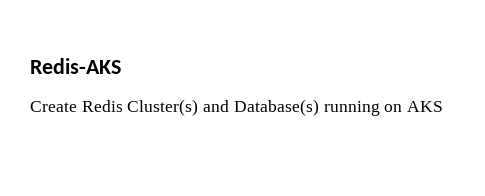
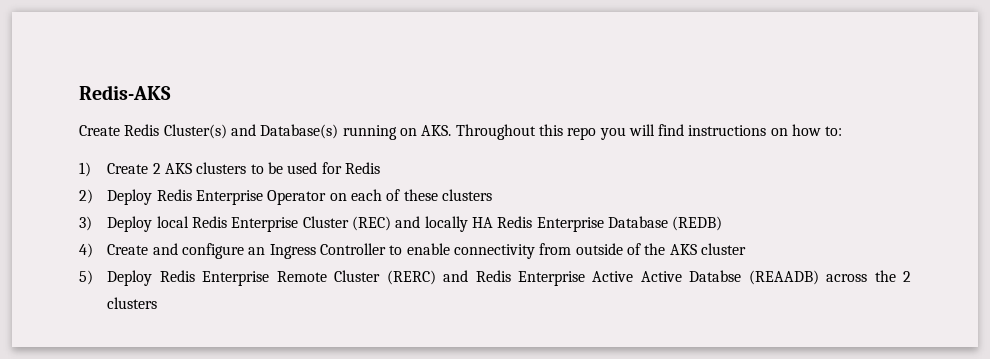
[407,101,444,112] AKS -> [421,124,843,140] [79,162,380,177] [79,189,492,205] [79,216,723,232] [79,243,746,259] [79,270,912,286] [107,297,158,309] AKS. Throughout this repo you will find instructions on how to: // 1) Create 2 AKS clusters to be used for Redis // 2) Deploy Redis Enterprise Operator on each of these clusters // 3) Deploy local Redis Enterprise Cluster (REC) and locally HA Redis Enterprise Database (REDB) // 4) Create and configure an Ingress Controller to enable connectivity from outside of the AKS cluster // 5) Deploy Redis Enterprise Remote Cluster (RERC) and Redis Enterprise Active Active Databse (REAADB) across the 2 clusters

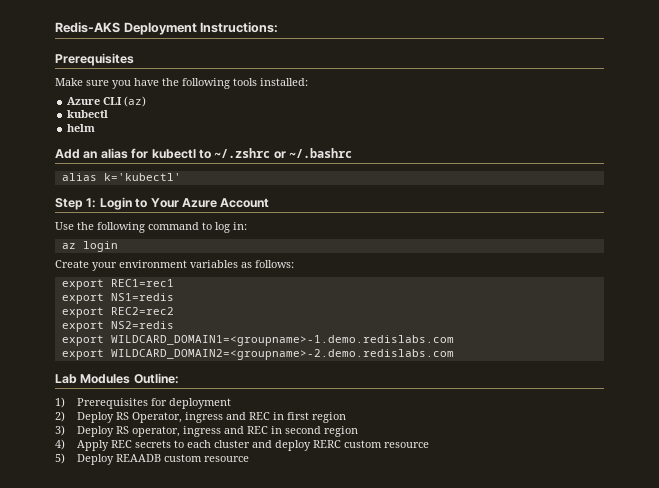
[79,124,843,140] [79,162,380,177] [79,189,492,205] [79,216,723,232] [79,243,746,259] [79,270,912,286] [107,297,158,309] // Create Redis Cluster(s) and Database(s) running on AKS. Throughout this repo you will find instructions on how to: // 1) Create 2 AKS clusters to be used for Redis // 2) Deploy Redis Enterprise Operator on each of these clusters // 3) Deploy local Redis Enterprise Cluster (REC) and locally HA Redis Enterprise Database (REDB) // 4) Create and configure an Ingress Controller to enable connectivity from outside of the AKS cluster // 5) Deploy Redis Enterprise Remote Cluster (RERC) and Redis Enterprise Active Active Databse (REAADB) across the 2 clusters -> [123,22,279,35] [55,53,134,66] [55,78,308,89] [67,96,147,107] [67,110,109,118] [67,124,96,132] [55,148,352,159] [61,173,181,181] [55,197,270,210] [55,222,247,233] [61,241,118,252] [55,260,294,271] [61,279,174,290] [61,293,174,304] [61,307,174,318] [61,321,174,332] [61,335,454,346] [61,349,454,360] [55,373,179,384] [55,397,231,409] [55,411,346,423] [55,425,358,437] [55,439,429,451] [55,453,249,465] Deployment Instructions: // Prerequisites // Make sure you have the following tools installed: // Azure CLI (az) // kubectl // helm // Add an alias for kubectl to ~/.zshrc or ~/.bashrc // alias k='kubectl' // Step 1: Login to Your Azure Account // Use the following command to log in: // az login // Create your environment variables as follows: // export REC1=rec1 // export NS1=redis // export REC2=rec2 // export NS2=redis // export WILDCARD_DOMAIN1=<groupname>-1.demo.redislabs.com // export WILDCARD_DOMAIN2=<groupname>-2.demo.redislabs.com // Lab Modules Outline: // 1) Prerequisites for deployment // 2) Deploy RS Operator, ingress and REC in first region // 3) Deploy RS operator, ingress and REC in second region // 4) Apply REC secrets to each cluster and deploy RERC custom resource // 5) Deploy REAADB custom resource

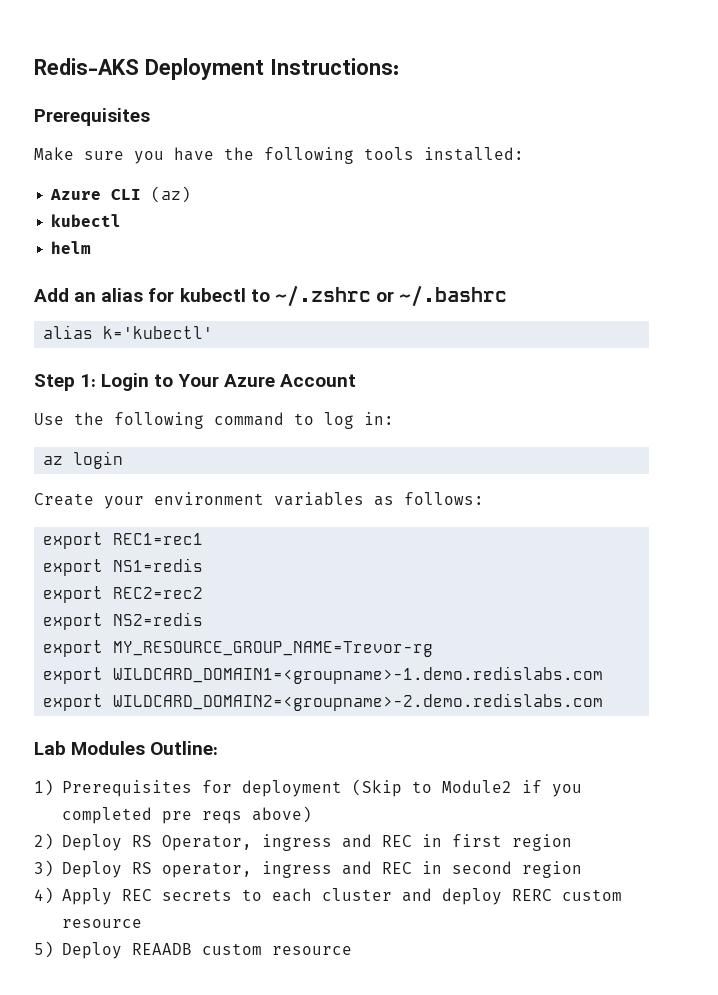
(174, 325) none -> [43,640,434,657] // export MY_RESOURCE_GROUP_NAME=Trevor-rg
(231, 403) none -> [351,779,582,797] [61,806,312,824] (Skip to Module2 if you completed pre reqs above)

